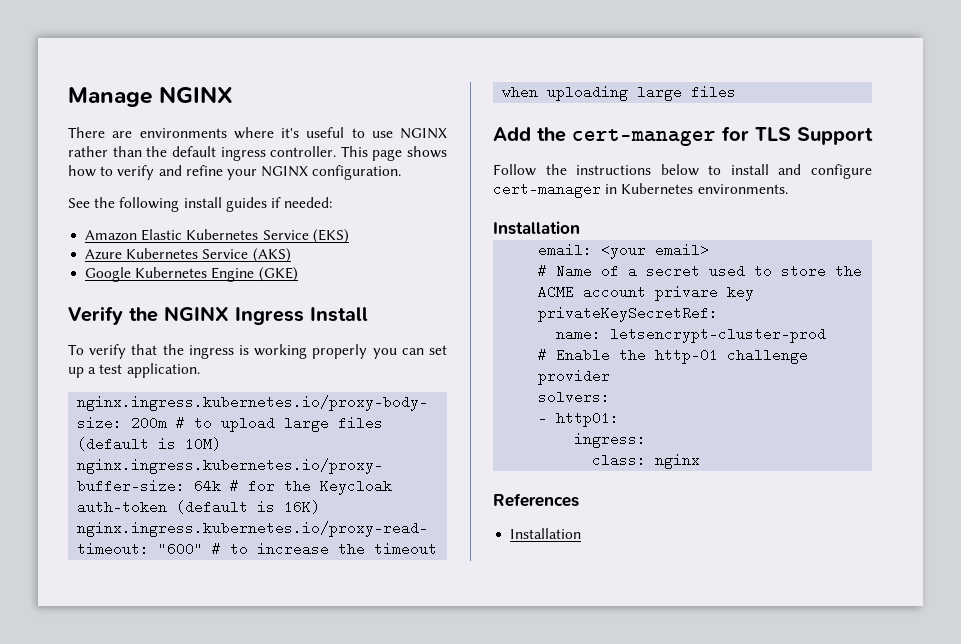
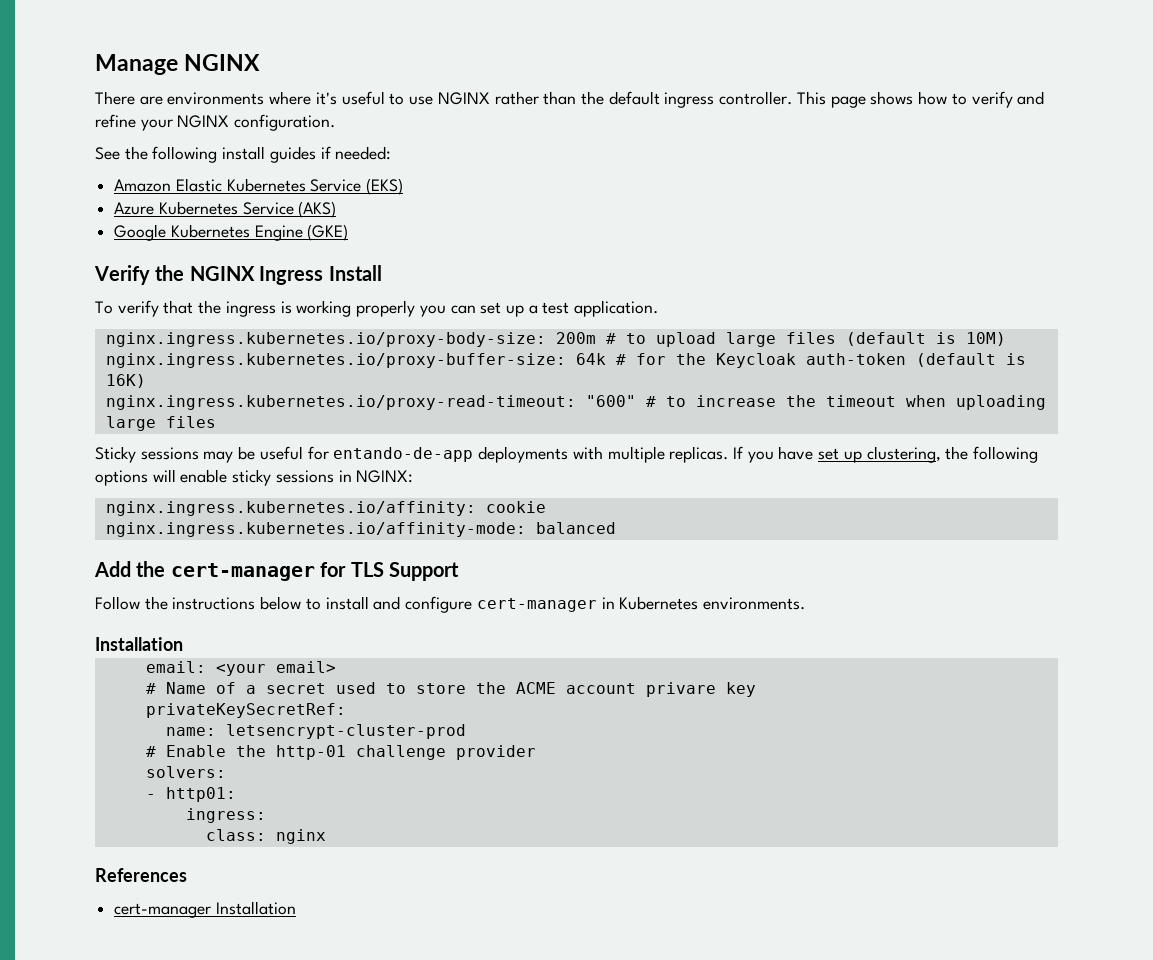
(737, 92) none -> [95,446,1039,463] [95,469,414,486] [105,501,546,516] [105,522,616,537] // Sticky sessions may be useful for entando-de-app deployments with multiple replicas. If you have set up clustering, the following options will enable sticky sessions in NGINX: // nginx.ingress.kubernetes.io/affinity: cookie // nginx.ingress.kubernetes.io/affinity-mode: balanced
(579, 500) none -> [114,903,212,918] cert-manager

